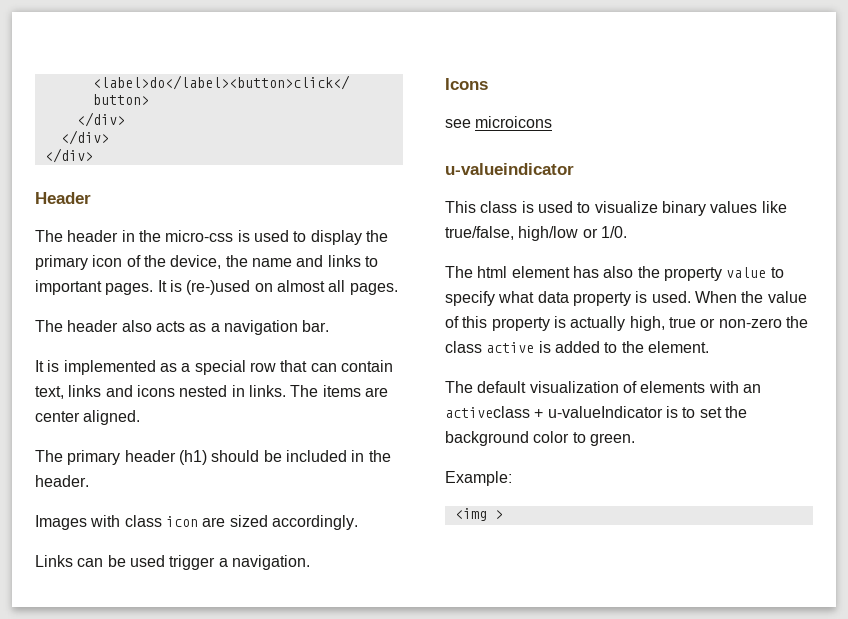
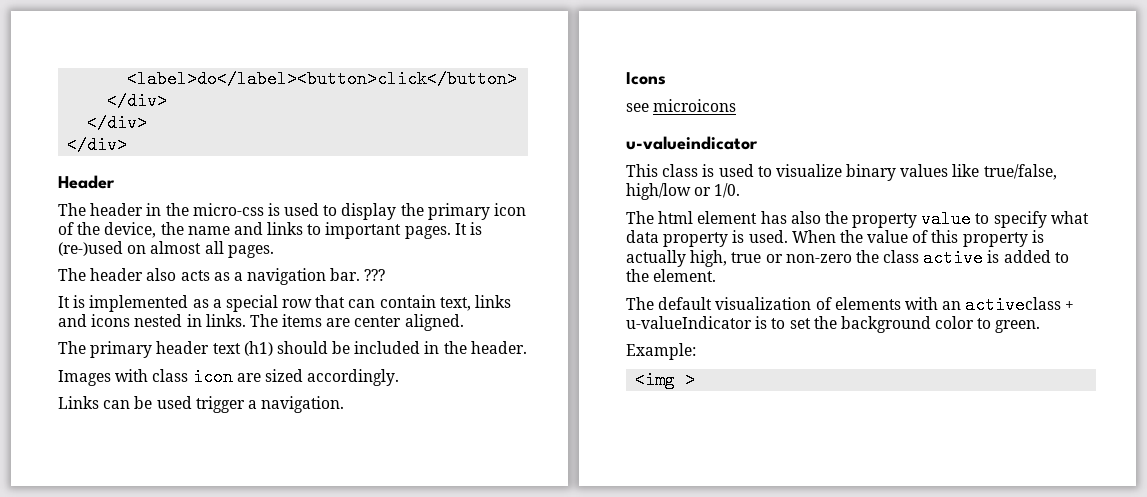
(330, 326) none -> [364,269,386,281] ???
(176, 456) none -> [212,343,241,354] text

